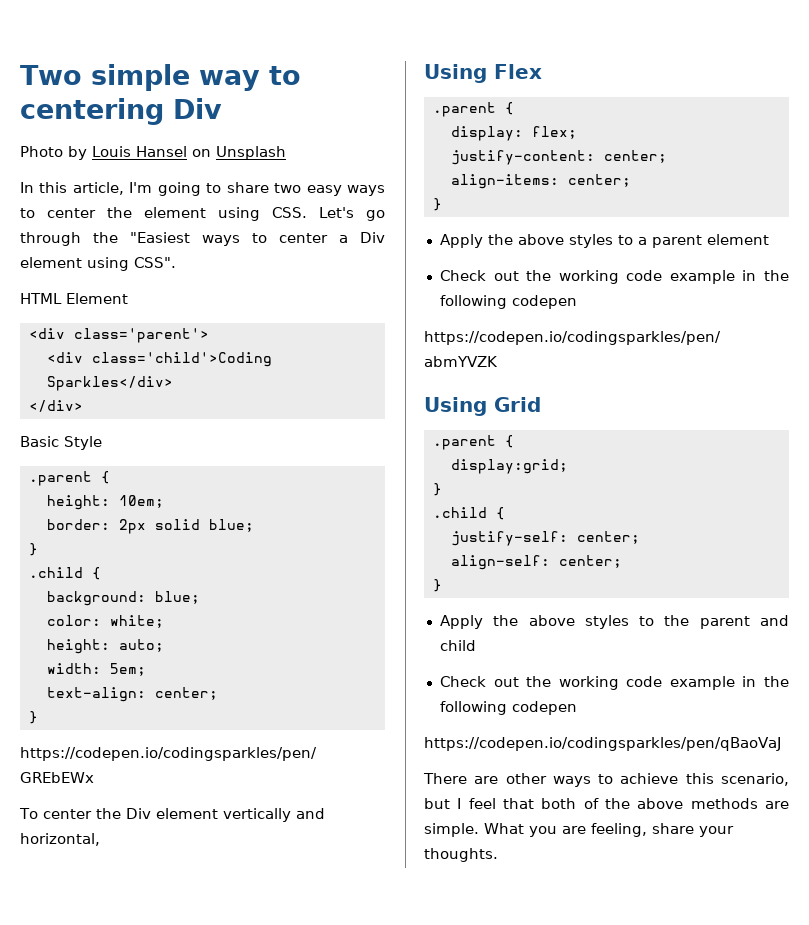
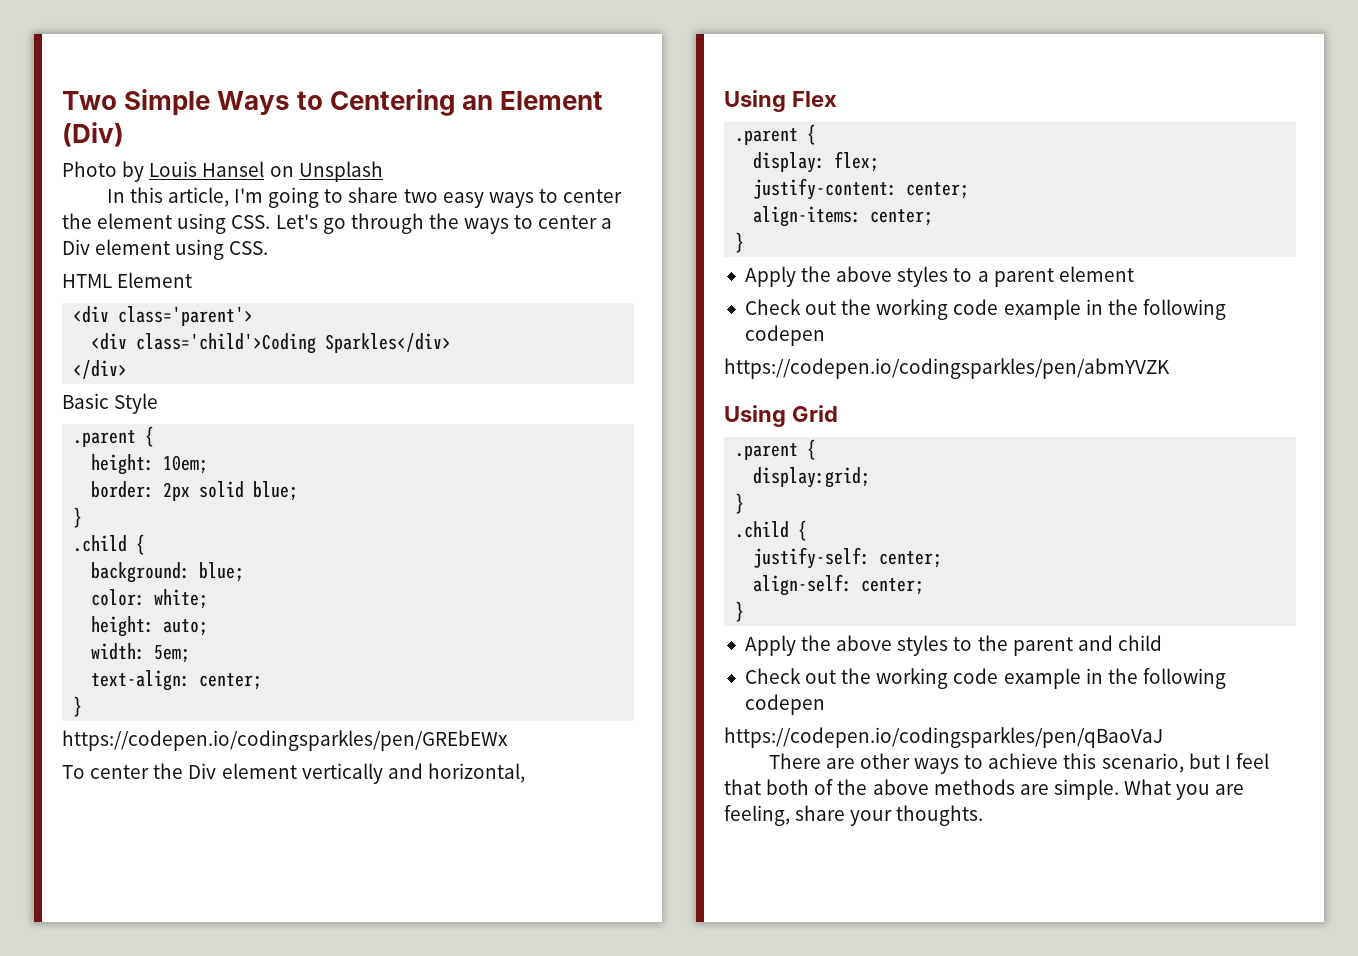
[90,64,301,91] [20,98,222,125] simple way to centering Div -> [124,89,604,116] [62,122,124,147] Simple Ways to Centering an Element (Div)
[130,232,190,243] "Easiest -> (459, 221) none
[134,257,176,268] CSS". -> [229,241,269,255] CSS.

